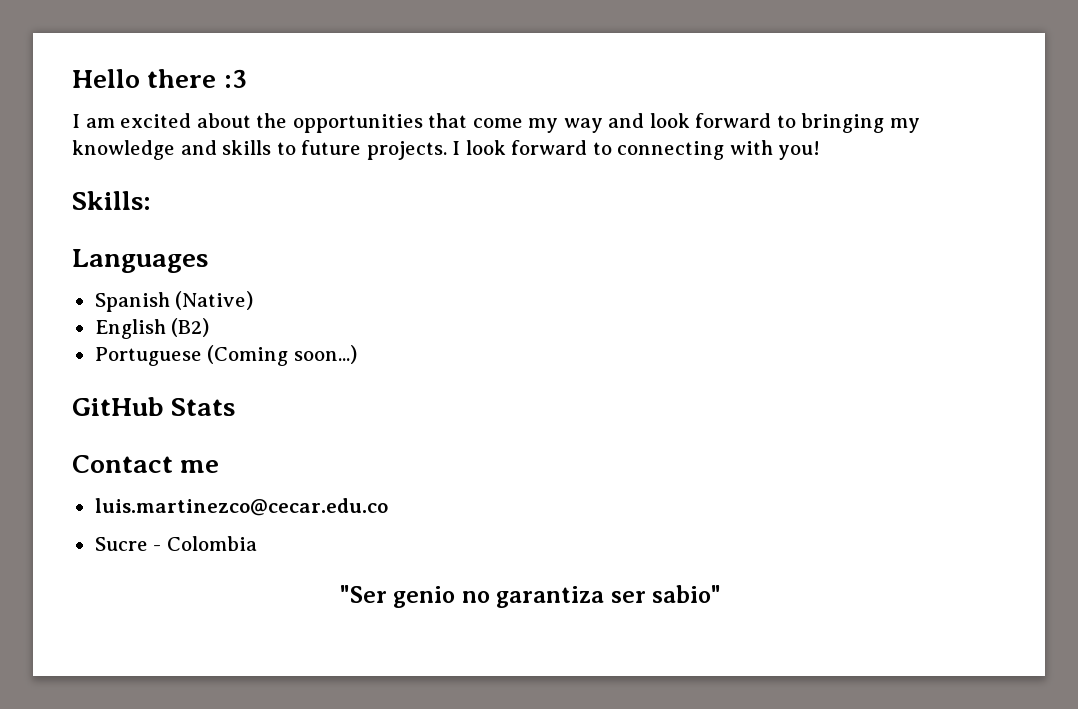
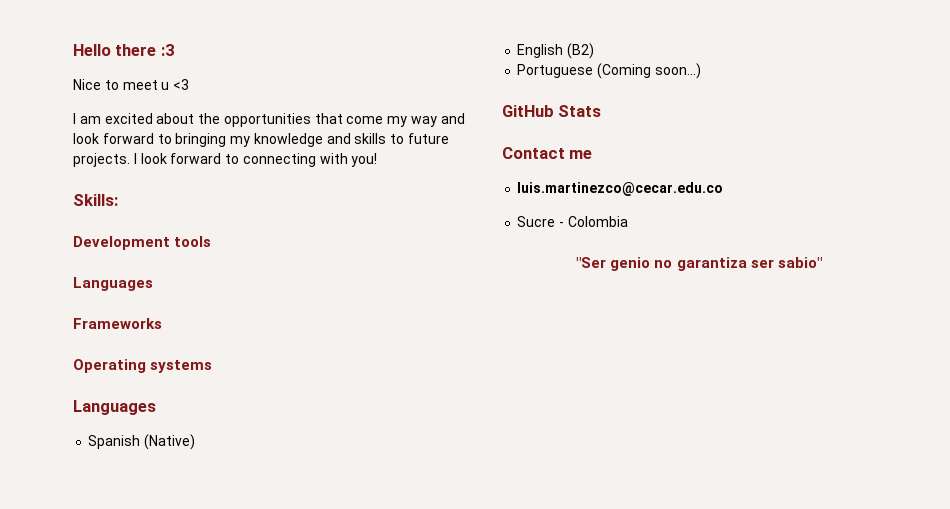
(247, 78) none -> [73,79,190,90] // Nice to meet u <3
(151, 200) none -> [73,236,212,250] [73,277,153,291] [73,318,162,329] [73,359,213,373] // Development tools // Languages // Frameworks // Operating systems

